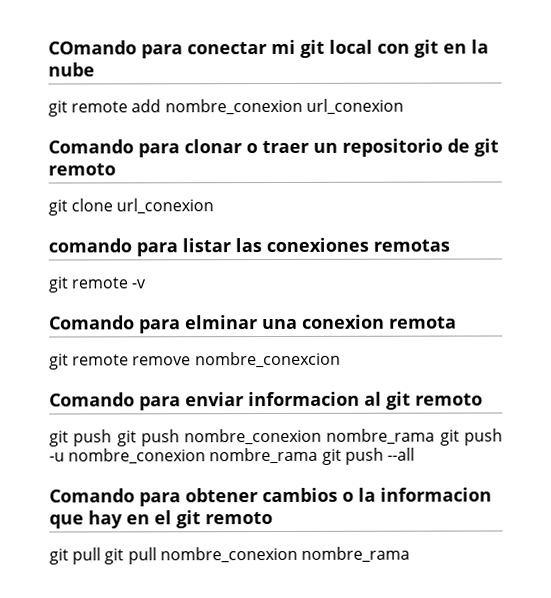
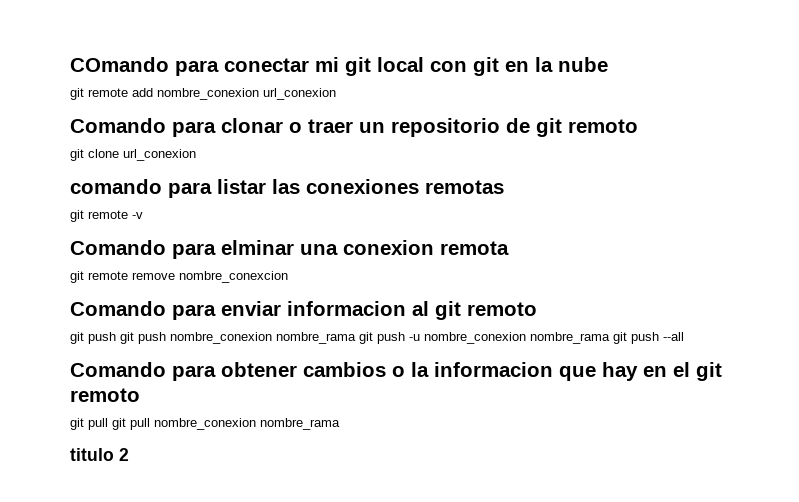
(410, 554) none -> [70,448,129,461] // titulo 2

